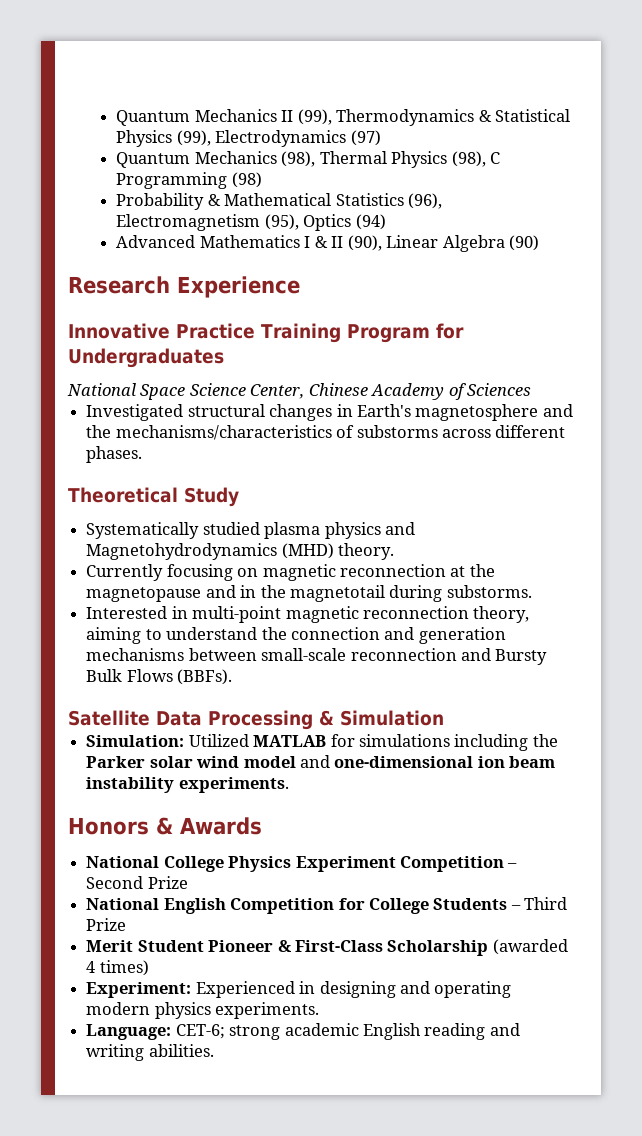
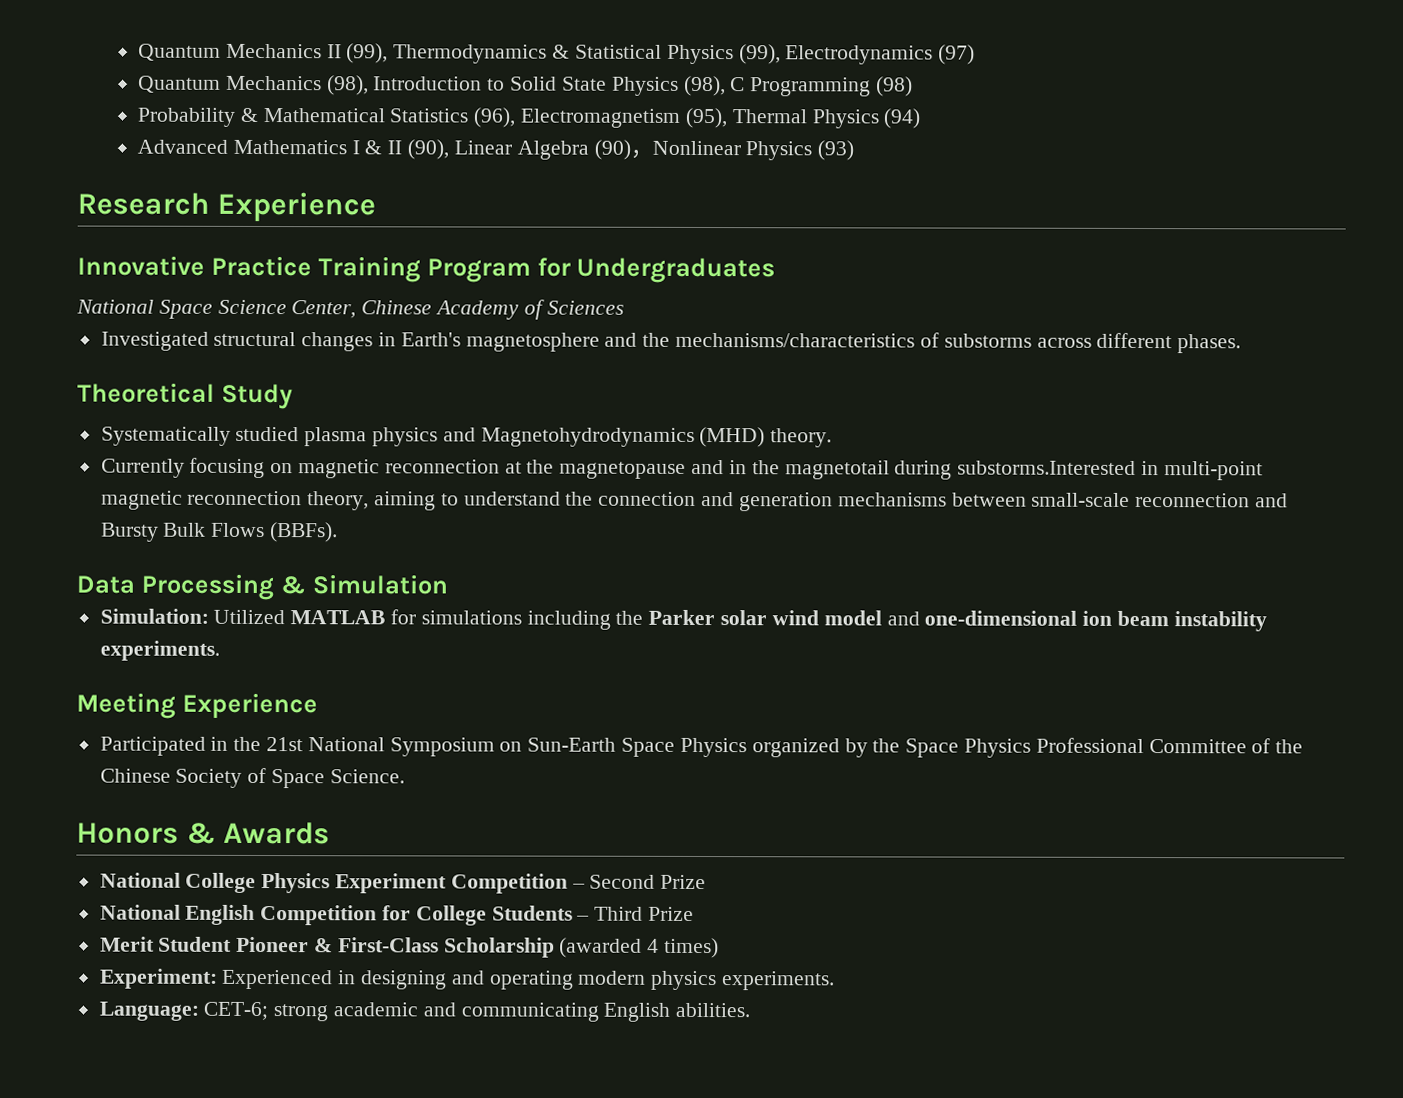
[319,151,387,164] Thermal -> [373,76,607,91] Introduction to Solid State
[303,214,352,231] Optics -> [731,109,879,129] Thermal Physics
(539, 243) none -> [629,140,855,161] ，Nonlinear Physics (93)
[446,585,532,598] [86,606,168,619] substorms. // Interested -> [957,460,1137,475] substorms.Interested
[68,710,150,726] Satellite -> (339, 532) none
(289, 785) none -> [76,692,318,720] [99,736,1304,758] [99,767,405,789] // Meeting Experience // Participated in the 21st National Symposium on Sun-Earth Space Physics organized by the Space Physics Professional Committee of the Chinese Society of Space Science.
[362,1023,520,1040] [86,1044,145,1061] English reading and writing -> [422,1002,671,1022] and communicating English

